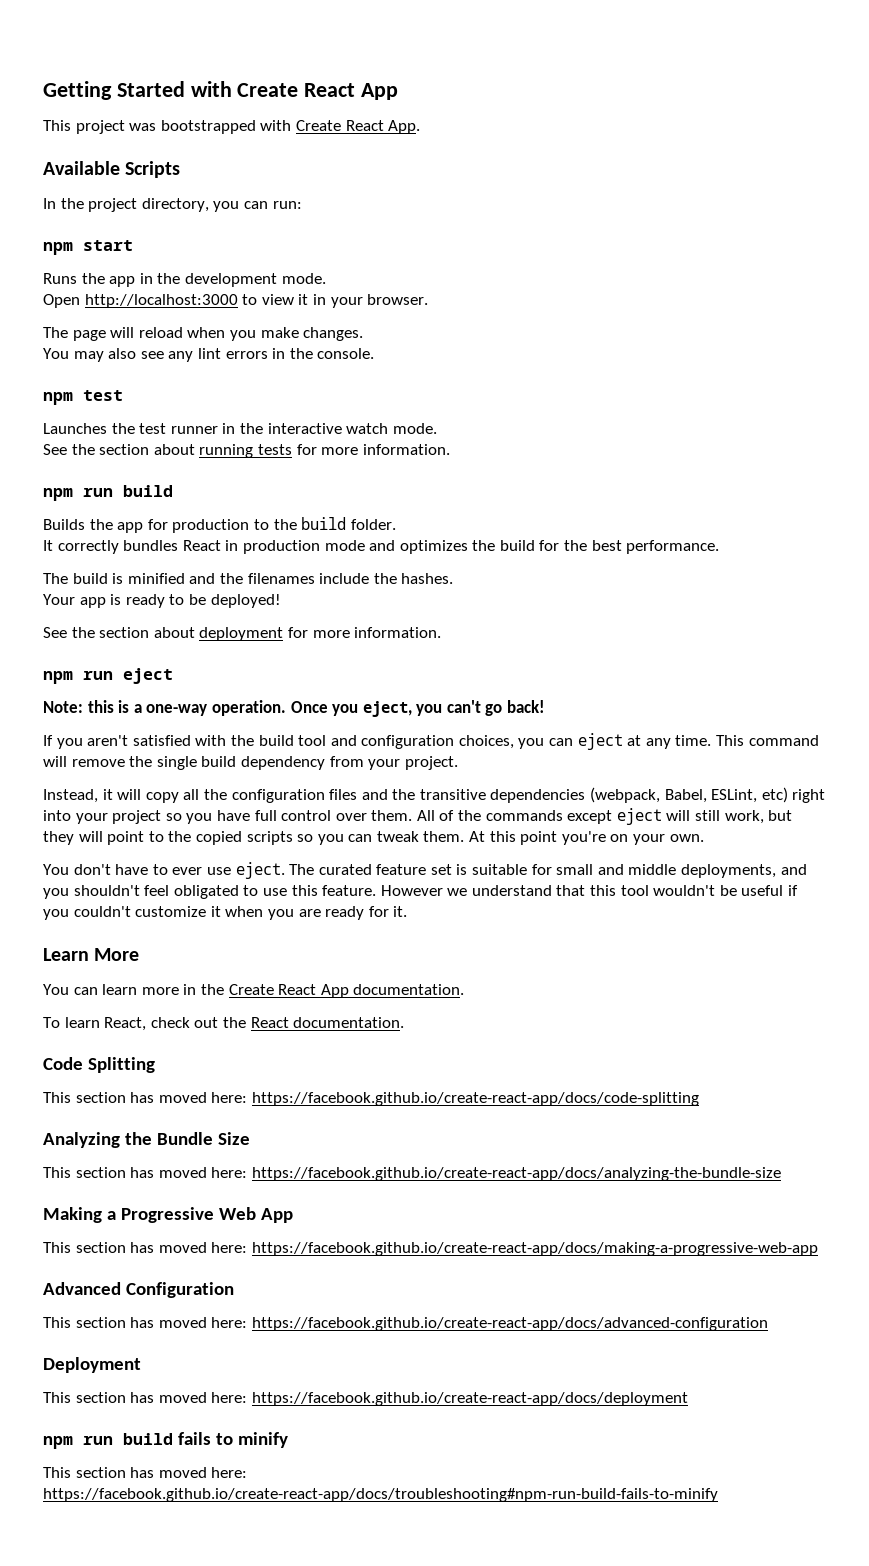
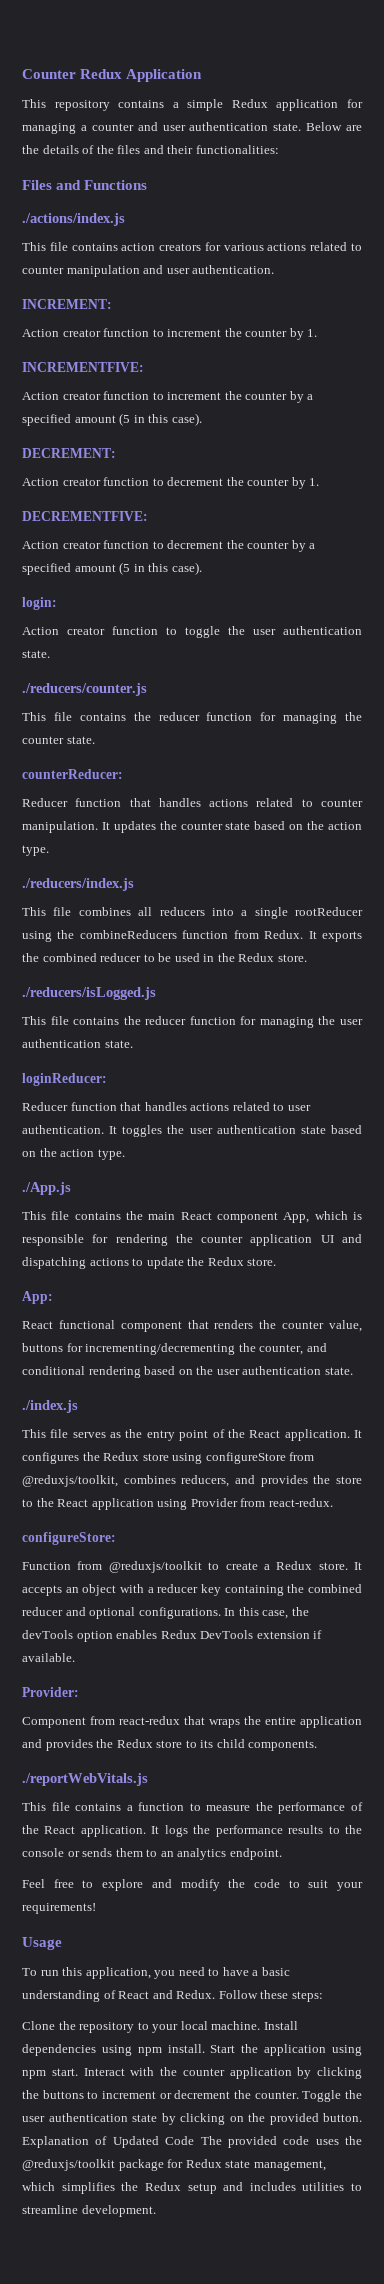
[43,81,399,100] [43,120,421,134] [43,161,181,178] [43,198,302,212] [43,240,133,255] [43,273,326,287] [43,294,429,308] [43,327,364,341] [43,348,375,362] [43,390,123,405] [43,423,437,434] [43,444,450,458] [43,485,173,501] [43,517,396,533] [43,540,720,554] [43,573,454,584] [43,594,281,608] [43,627,442,641] [43,668,173,684] [43,700,546,717] [43,733,819,750] [43,756,458,770] [43,787,826,803] [43,808,793,825] [43,831,704,845] [43,862,807,879] [43,885,799,899] [43,906,408,920] [43,948,140,961] [43,984,465,998] [43,1017,405,1031] [43,1057,155,1073] [43,1092,699,1106] [43,1132,250,1148] [43,1167,781,1181] [43,1207,293,1223] [43,1242,818,1256] [43,1282,234,1298] [43,1317,768,1331] [43,1357,141,1373] [43,1392,688,1406] [43,1432,288,1449] [43,1467,248,1478] [43,1488,718,1502] Getting Started with Create React App // This project was bootstrapped with Create React App. // Available Scripts // In the project directory, you can run: // npm start // Runs the app in the development mode. // Open http://localhost:3000 to view it in your browser. // The page will reload when you make changes. // You may also see any lint errors in the console. // npm test // Launches the test runner in the interactive watch mode. // See the section about running tests for more information. // npm run build // Builds the app for production to the build folder. // It correctly bundles React in production mode and optimizes the build for the best performance. // The build is minified and the filenames include the hashes. // Your app is ready to be deployed! // See the section about deployment for more information. // npm run eject // Note: this is a one-way operation. Once you eject, you can't go back! // If you aren't satisfied with the build tool and configuration choices, you can eject at any time. This command will remove the single build dependency from your project. // Instead, it will copy all the configuration files and the transitive dependencies (webpack, Babel, ESLint, etc) right into your project so you have full control over them. All of the commands except eject will still work, but they will point to the copied scripts so you can tweak them. At this point you're on your own. // You don't have to ever use eject. The curated feature set is suitable for small and middle deployments, and you shouldn't feel obligated to use this feature. However we understand that this tool wouldn't be useful if you couldn't customize it when you are ready for it. // Learn More // You can learn more in the Create React App documentation. // To learn React, check out the React documentation. // Code Splitting // This section has moved here: https://facebook.github.io/create-react-app/docs/code-splitting // Analyzing the Bundle Size // This section has moved here: https://facebook.github.io/create-react-app/docs/analyzing-the-bundle-size // Making a Progressive Web App // This section has moved here: https://facebook.github.io/create-react-app/docs/making-a-progressive-web-app // Advanced Configuration // This section has moved here: https://facebook.github.io/create-react-app/docs/advanced-configuration // Deployment // This section has moved here: https://facebook.github.io/create-react-app/docs/deployment // npm run build fails to minify // This section has moved here: https://facebook.github.io/create-react-app/docs/troubleshooting#npm-run-build-fails-to-minify -> [22,69,203,82] [22,99,363,111] [22,122,362,134] [22,145,279,154] [22,180,148,190] [22,213,125,226] [22,242,362,251] [22,265,275,277] [22,299,112,309] [22,328,318,340] [22,362,144,372] [22,391,314,403] [22,413,202,426] [22,448,116,458] [22,477,320,489] [22,511,148,521] [22,540,316,552] [22,562,202,575] [22,597,57,610] [22,626,362,638] [22,650,50,658] [22,683,147,696] [22,712,362,724] [22,736,95,744] [22,769,123,779] [22,798,363,807] [22,821,363,833] [22,845,49,856] [22,878,134,891] [22,907,363,919] [22,930,362,942] [22,953,307,962] [22,987,156,1000] [22,1016,363,1028] [22,1039,133,1048] [22,1073,107,1086] [22,1102,311,1111] [22,1125,362,1137] [22,1148,125,1160] [22,1182,71,1195] [22,1211,362,1223] [22,1234,362,1246] [22,1257,277,1269] [22,1291,53,1304] [22,1320,362,1332] [22,1343,327,1355] [22,1366,353,1378] [22,1400,78,1413] [22,1429,363,1441] [22,1452,315,1464] [22,1475,362,1487] [22,1498,333,1510] [22,1532,116,1545] [22,1561,362,1573] [22,1584,362,1596] [22,1607,309,1619] [22,1630,323,1642] [22,1653,75,1662] [22,1687,79,1697] [22,1716,362,1728] [22,1739,318,1751] [22,1773,148,1786] [22,1802,364,1814] [22,1825,362,1837] [22,1848,282,1860] [22,1879,363,1891] [22,1903,96,1914] [22,1937,62,1950] [22,1967,290,1979] [22,1990,323,2002] [22,2021,298,2033] [22,2044,362,2056] [22,2067,362,2079] [22,2090,362,2102] [22,2113,362,2125] [22,2136,362,2148] [22,2159,326,2171] [22,2182,362,2194] [22,2205,156,2217] Counter Redux Application // This repository contains a simple Redux application for managing a counter and user authentication state. Below are the details of the files and their functionalities: // Files and Functions // ./actions/index.js // This file contains action creators for various actions related to counter manipulation and user authentication. // INCREMENT: // Action creator function to increment the counter by 1. // INCREMENTFIVE: // Action creator function to increment the counter by a specified amount (5 in this case). // DECREMENT: // Action creator function to decrement the counter by 1. // DECREMENTFIVE: // Action creator function to decrement the counter by a specified amount (5 in this case). // login: // Action creator function to toggle the user authentication state. // ./reducers/counter.js // This file contains the reducer function for managing the counter state. // counterReducer: // Reducer function that handles actions related to counter manipulation. It updates the counter state based on the action type. // ./reducers/index.js // This file combines all reducers into a single rootReducer using the combineReducers function from Redux. It exports the combined reducer to be used in the Redux store. // ./reducers/isLogged.js // This file contains the reducer function for managing the user authentication state. // loginReducer: // Reducer function that handles actions related to user authentication. It toggles the user authentication state based on the action type. // ./App.js // This file contains the main React component App, which is responsible for rendering the counter application UI and dispatching actions to update the Redux store. // App: // React functional component that renders the counter value, buttons for incrementing/decrementing the counter, and conditional rendering based on the user authentication state. // ./index.js // This file serves as the entry point of the React application. It configures the Redux store using configureStore from @reduxjs/toolkit, combines reducers, and provides the store to the React application using Provider from react-redux. // configureStore: // Function from @reduxjs/toolkit to create a Redux store. It accepts an object with a reducer key containing the combined reducer and optional configurations. In this case, the devTools option enables Redux DevTools extension if available. // Provider: // Component from react-redux that wraps the entire application and provides the Redux store to its child components. // ./reportWebVitals.js // This file contains a function to measure the performance of the React application. It logs the performance results to the console or sends them to an analytics endpoint. // Feel free to explore and modify the code to suit your requirements! // Usage // To run this application, you need to have a basic understanding of React and Redux. Follow these steps: // Clone the repository to your local machine. Install dependencies using npm install. Start the application using npm start. Interact with the counter application by clicking the buttons to increment or decrement the counter. Toggle the user authentication state by clicking on the provided button. Explanation of Updated Code The provided code uses the @reduxjs/toolkit package for Redux state management, which simplifies the Redux setup and includes utilities to streamline development.

